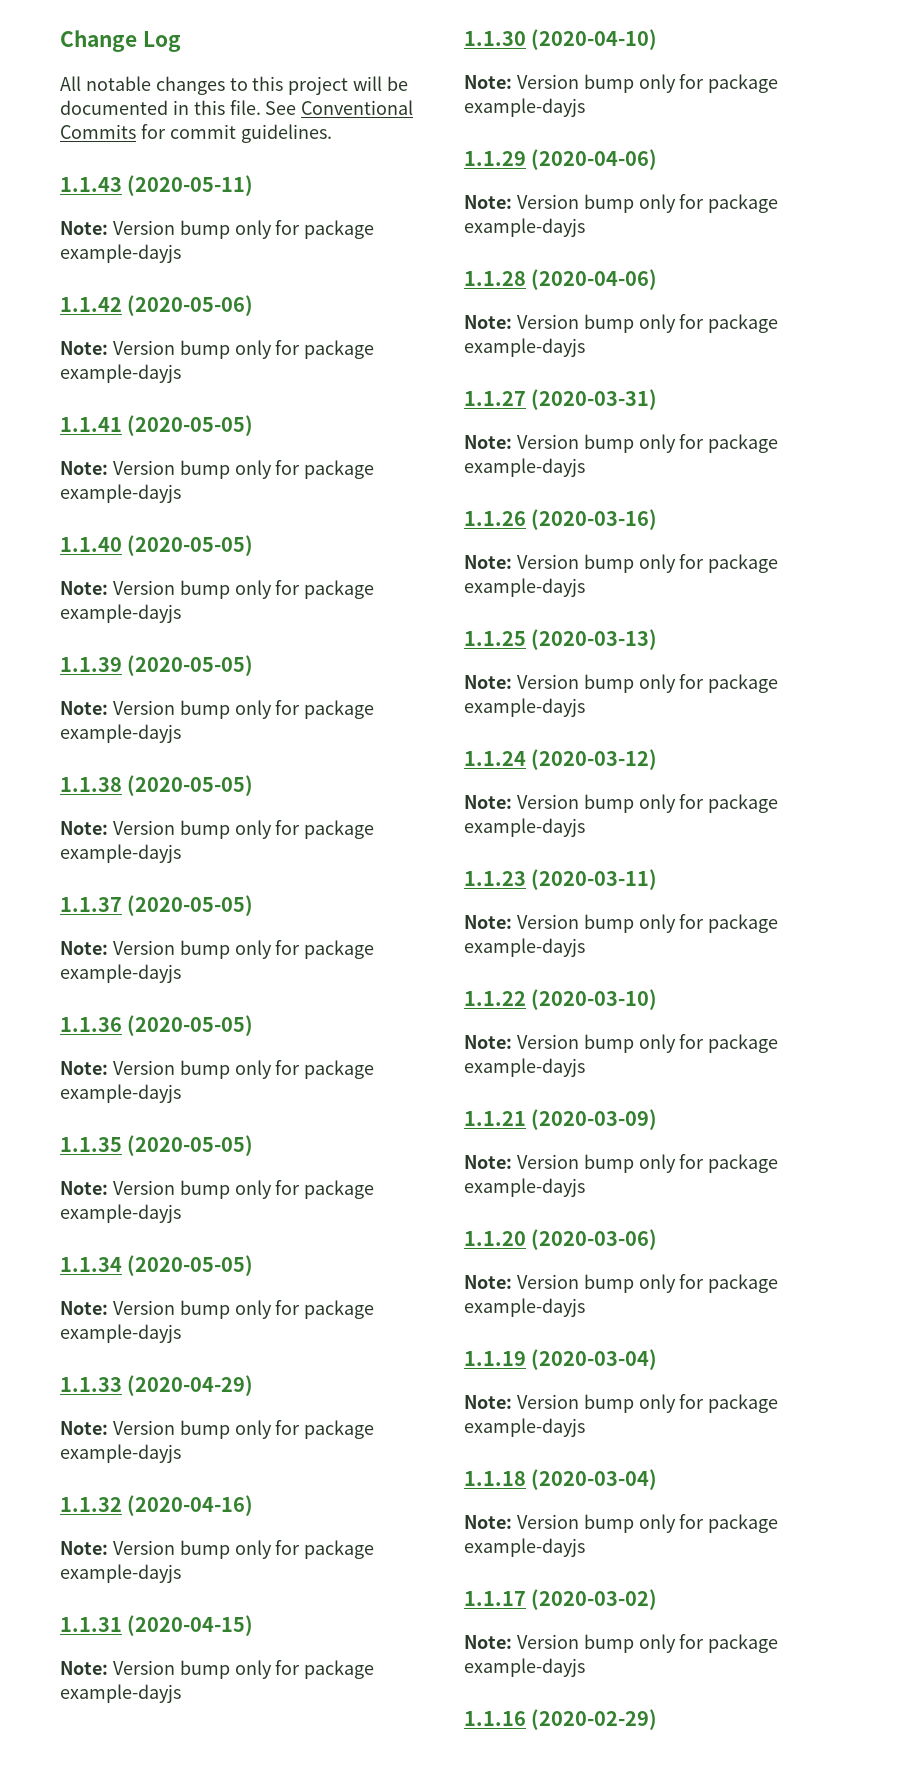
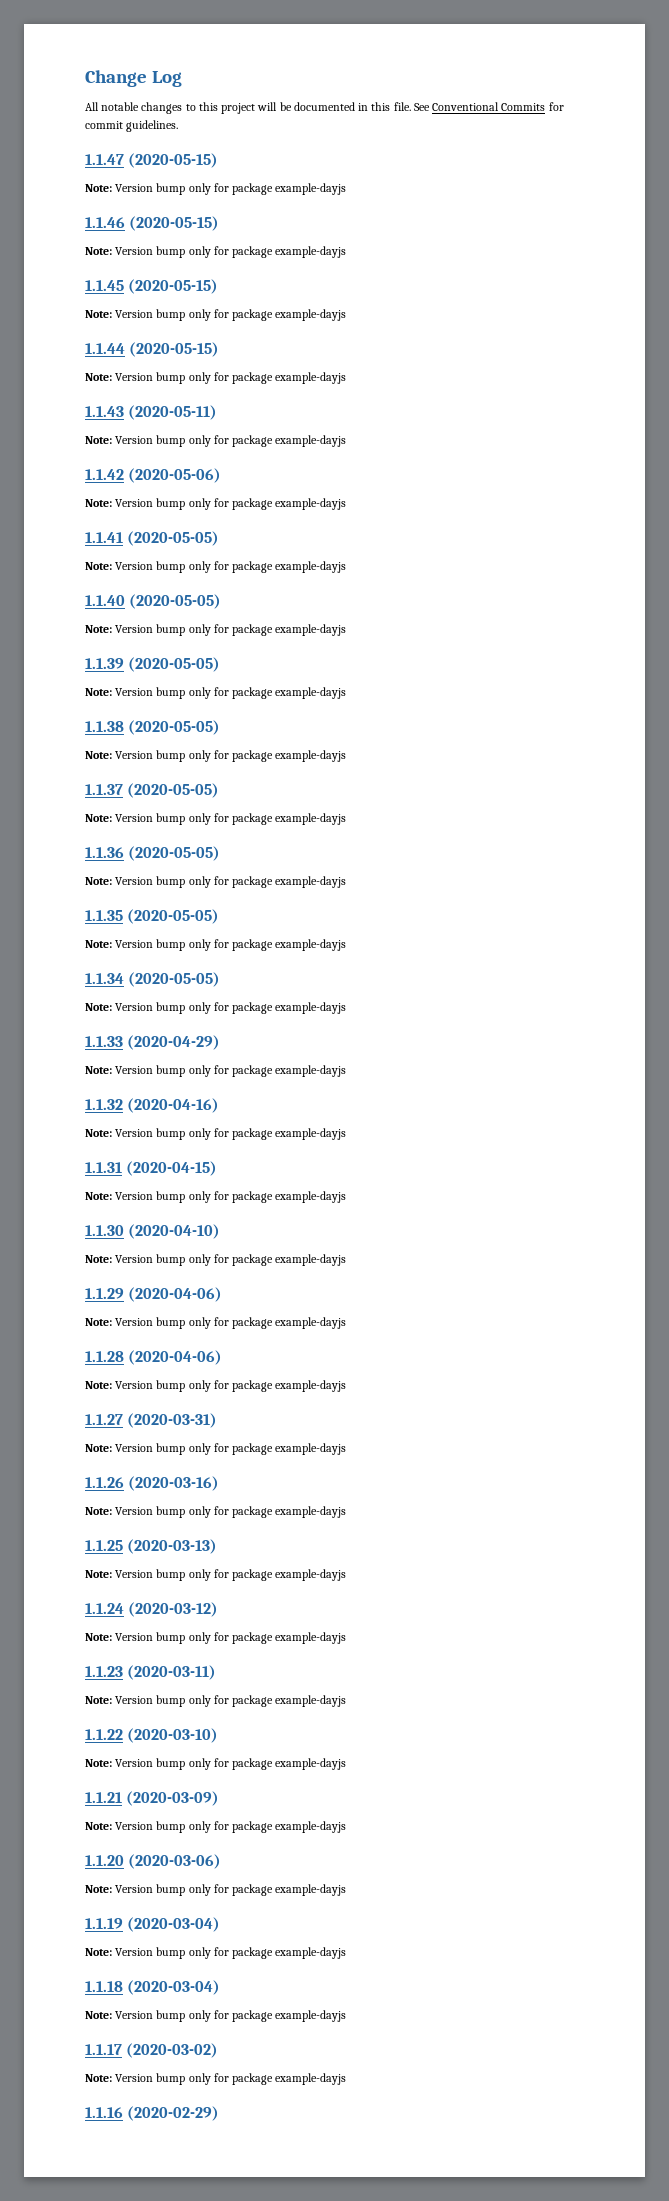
(332, 133) none -> [85,153,219,168] [85,183,347,195] [85,216,220,231] [85,246,347,258] [85,279,219,294] [85,309,347,321] [85,342,220,357] [85,372,347,384] // 1.1.47 (2020-05-15) // Note: Version bump only for package example-dayjs // 1.1.46 (2020-05-15) // Note: Version bump only for package example-dayjs // 1.1.45 (2020-05-15) // Note: Version bump only for package example-dayjs // 1.1.44 (2020-05-15) // Note: Version bump only for package example-dayjs

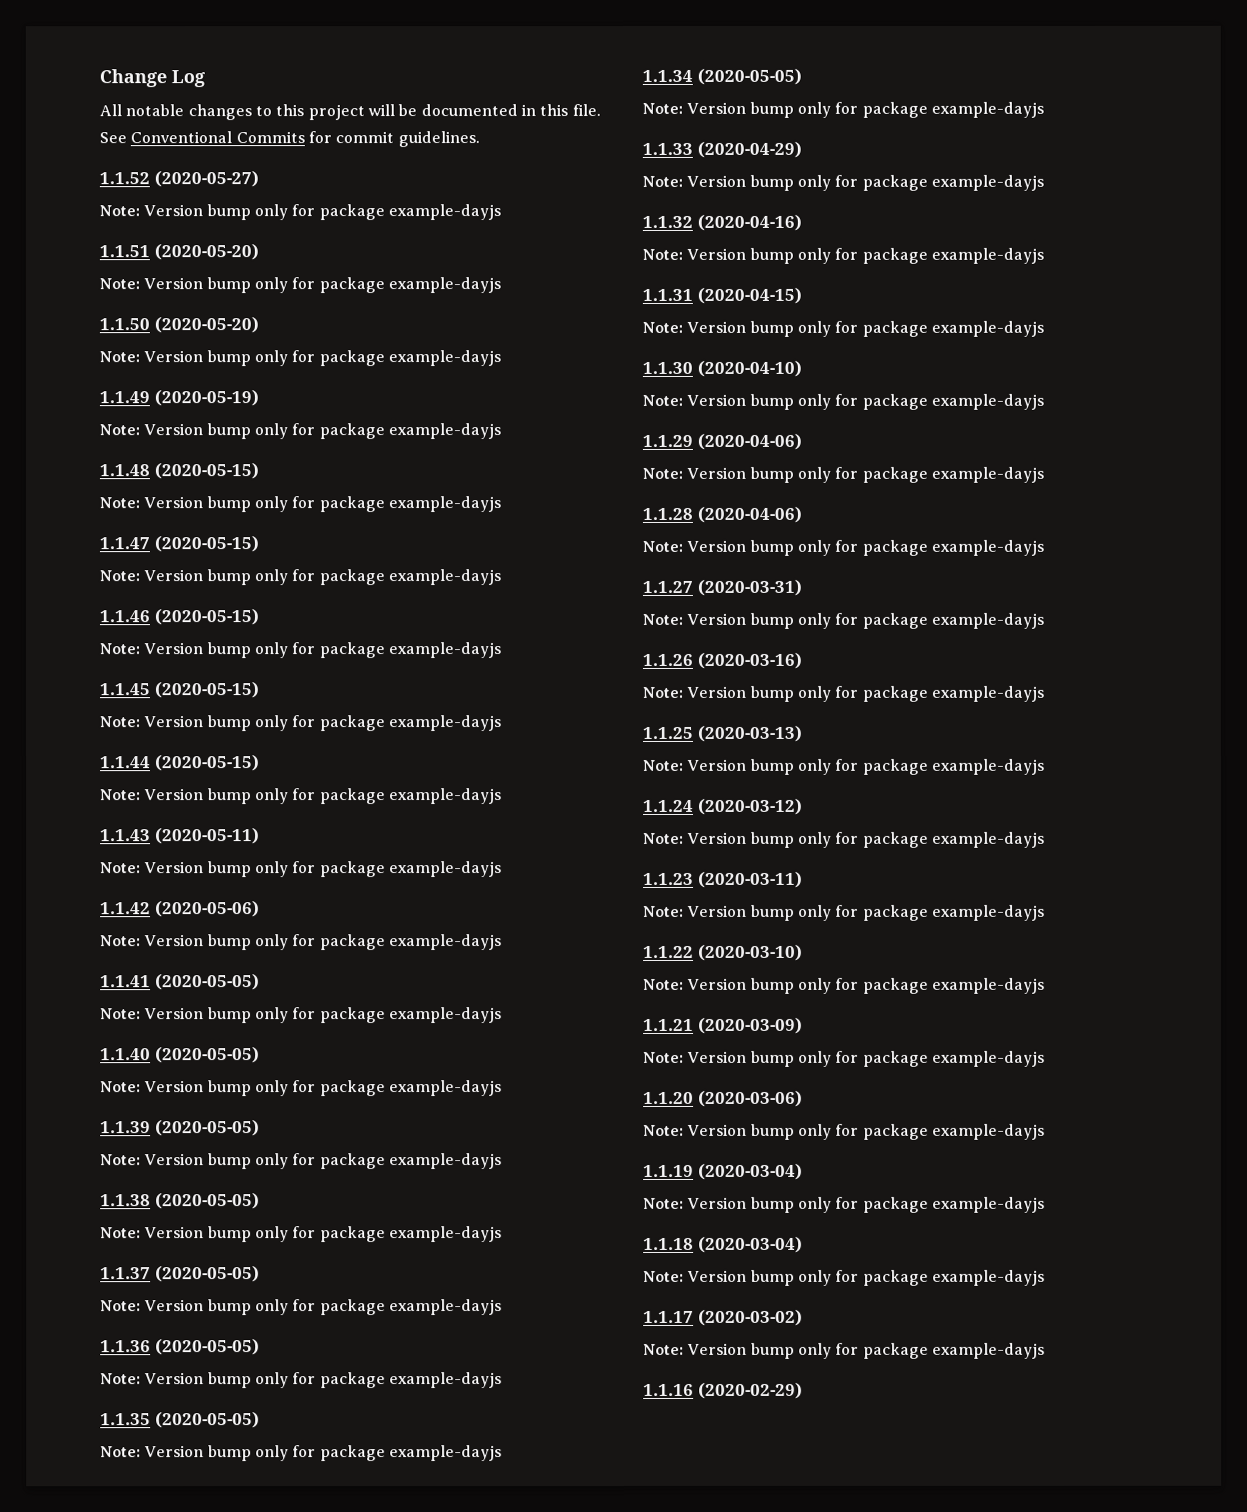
(179, 126) none -> [99,170,259,188] [99,204,501,221] [99,243,259,261] [99,277,501,294] [99,316,259,334] [99,350,501,367] [99,389,259,407] [99,423,501,440] [99,462,259,480] [99,496,501,513] // 1.1.52 (2020-05-27) // Note: Version bump only for package example-dayjs // 1.1.51 (2020-05-20) // Note: Version bump only for package example-dayjs // 1.1.50 (2020-05-20) // Note: Version bump only for package example-dayjs // 1.1.49 (2020-05-19) // Note: Version bump only for package example-dayjs // 1.1.48 (2020-05-15) // Note: Version bump only for package example-dayjs

